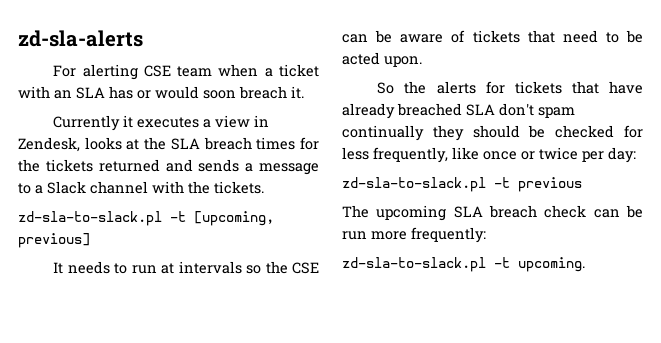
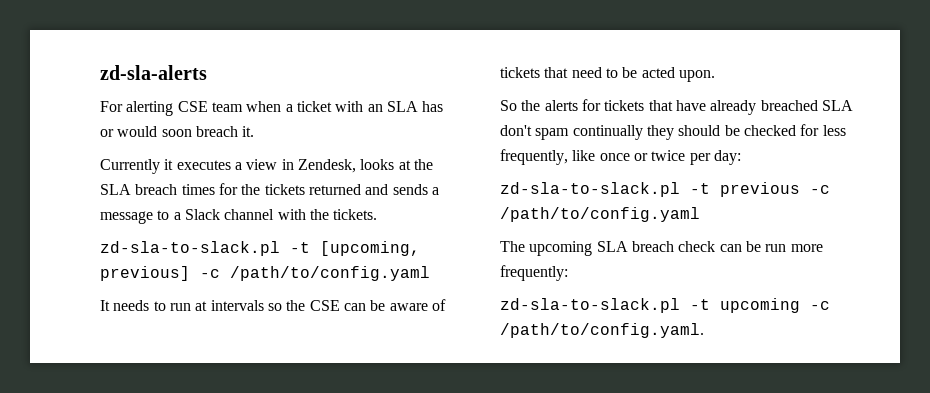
(90, 240) none -> [200,266,430,281] -c /path/to/config.yaml
(582, 184) none -> [810,185,830,194] [500,207,700,222] -c /path/to/config.yaml
[518,257,585,272] upcoming. -> [720,298,830,313] [500,323,704,338] upcoming -c /path/to/config.yaml.

